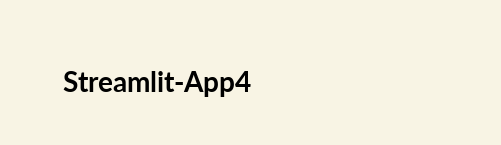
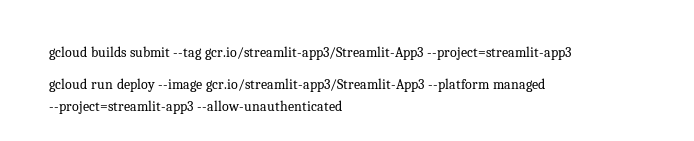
[63,71,251,97] Streamlit-App4 -> [49,46,571,60] [49,78,545,92] [49,100,342,114] gcloud builds submit --tag gcr.io/streamlit-app3/Streamlit-App3 --project=streamlit-app3 // gcloud run deploy --image gcr.io/streamlit-app3/Streamlit-App3 --platform managed --project=streamlit-app3 --allow-unauthenticated

